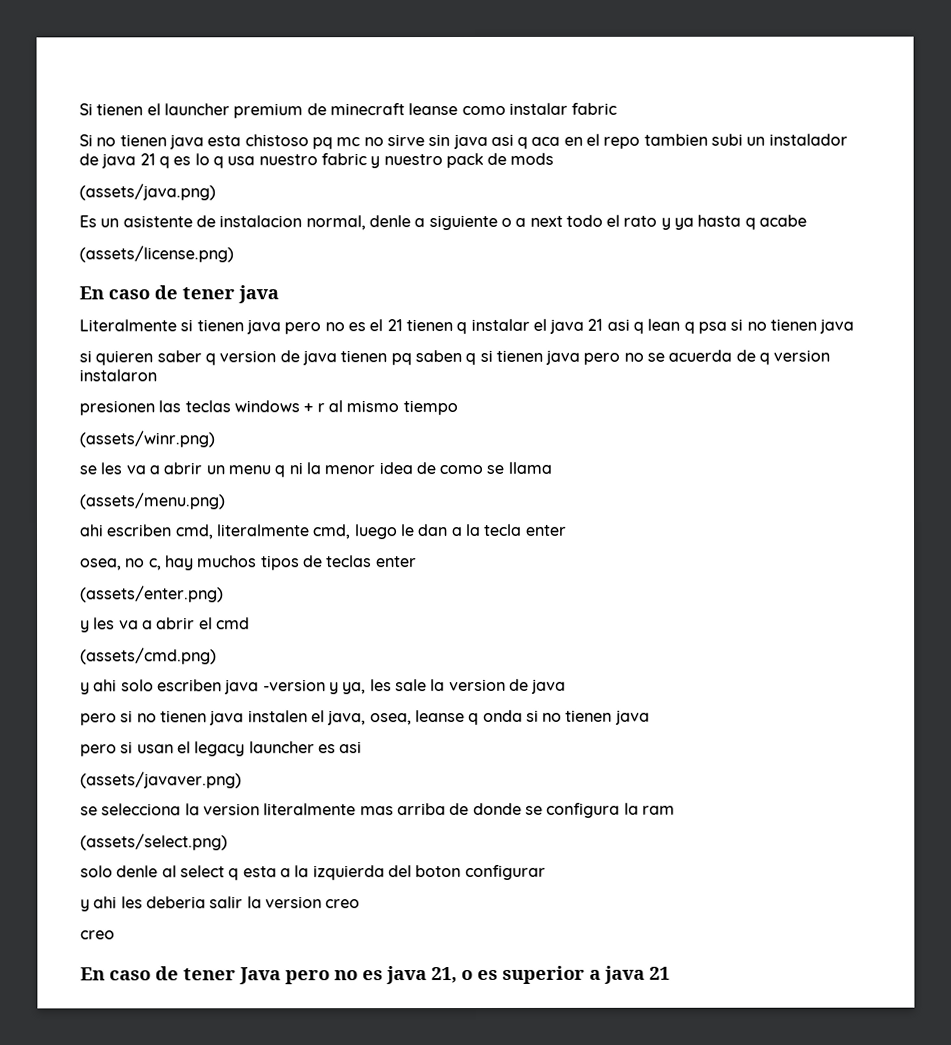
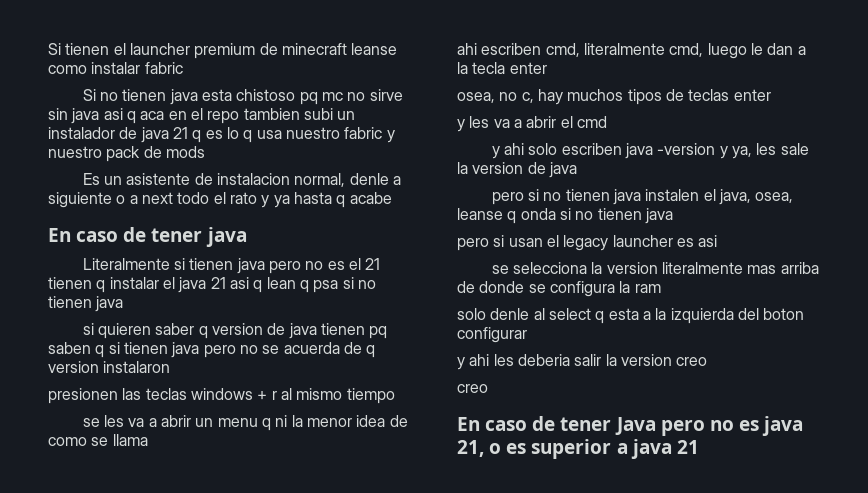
[79,183,216,201] // (assets/java.png) -> (205, 152) none
[79,245,234,263] // (assets/license.png) -> (392, 198) none
[79,430,215,448] // (assets/winr.png) -> (395, 396) none
[79,492,225,510] // (assets/menu.png) -> (148, 440) none
[80,585,224,603] // (assets/enter.png) -> (771, 95) none
[80,647,217,665] // (assets/cmd.png) -> (607, 122) none
[80,771,242,789] // (assets/javaver.png) -> (718, 241) none
[80,833,228,851] // (assets/select.png) -> (661, 288) none

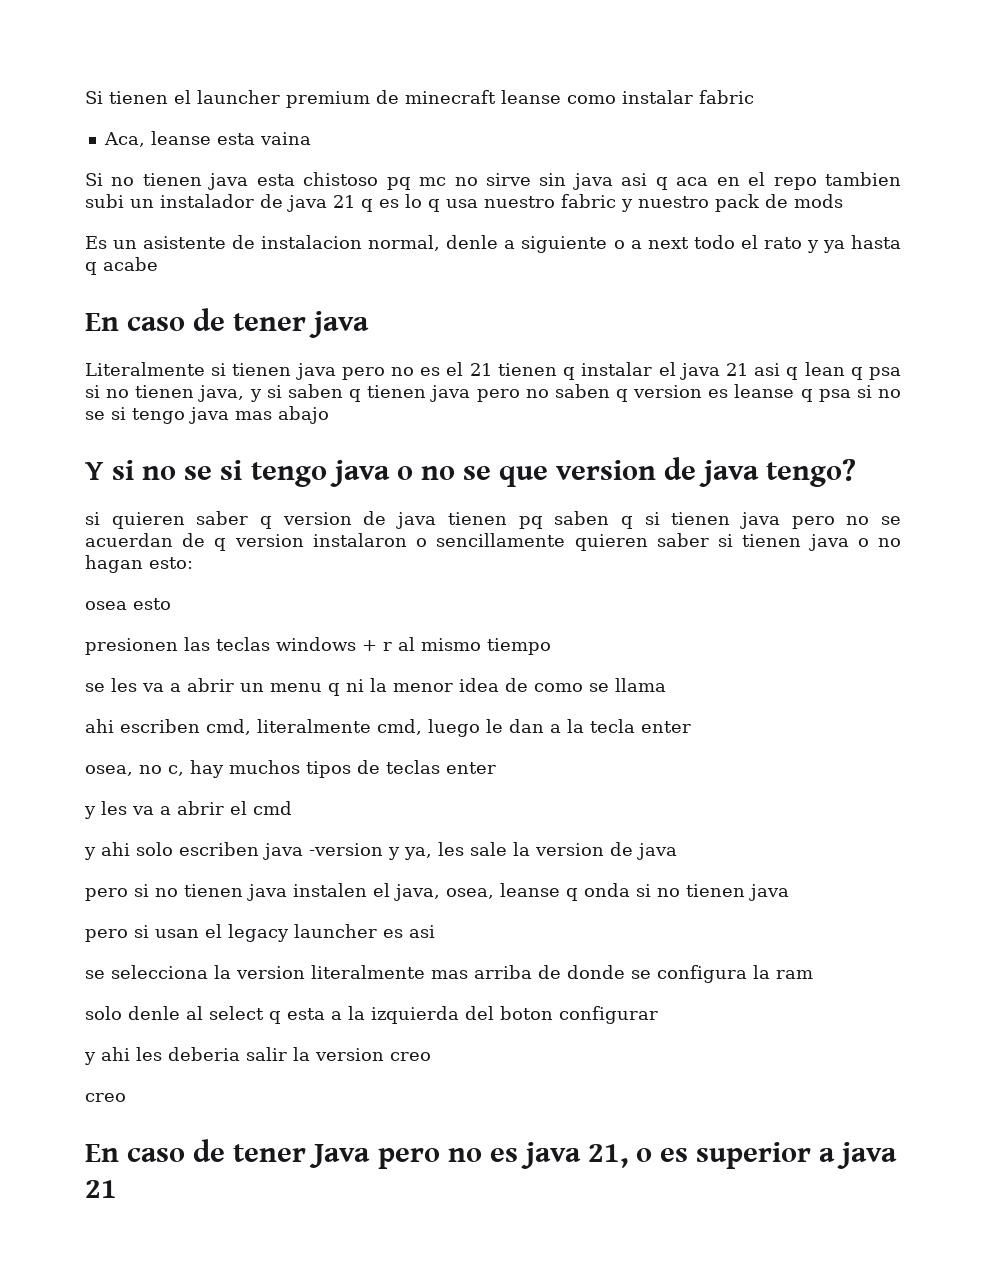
(183, 68) none -> [103,131,311,147] // Aca, leanse esta vaina
[95,296,124,312] java -> [198,384,901,402] [85,406,329,424] [85,457,857,487] java, y si saben q tienen java pero no saben q version es leanse q psa si no se si tengo java mas abajo // Y si no se si tengo java o no se que version de java tengo?
[283,342,340,354] acuerda -> [85,533,173,547] acuerdan
(171, 367) none -> [416,533,902,551] [85,555,193,573] [85,598,171,610] o sencillamente quieren saber si tienen java o no hagan esto: // osea esto

